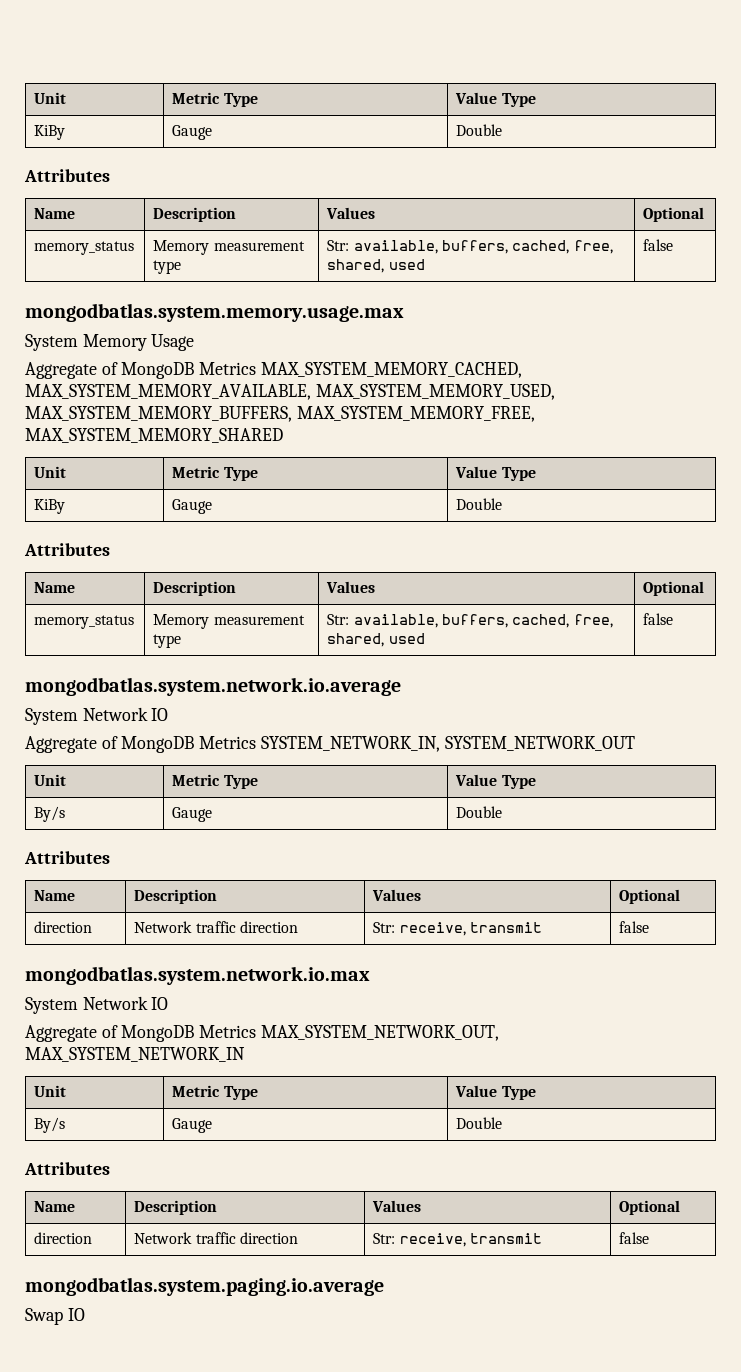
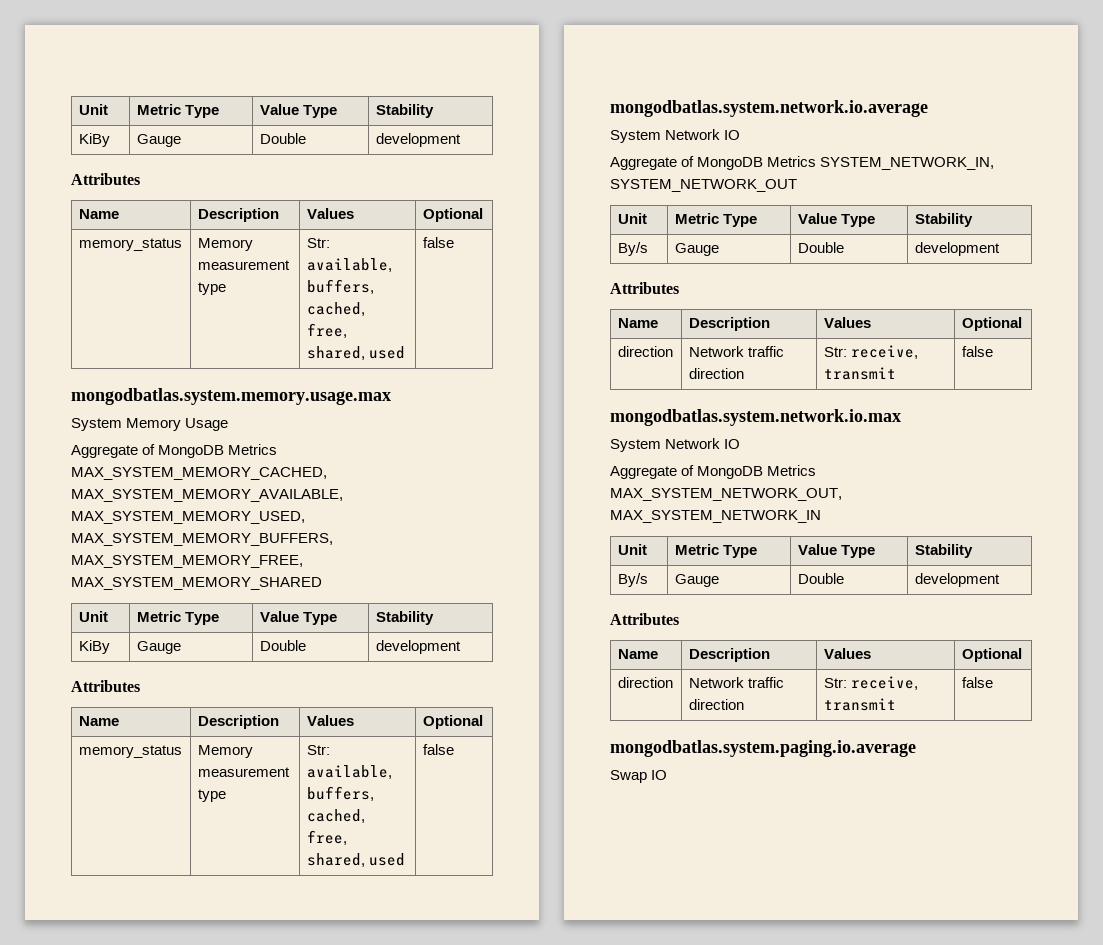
[34,92,67,104] [172,92,258,107] [455,92,536,107] [34,125,66,140] [172,125,213,140] [456,124,503,136] Unit | Metric Type | Value Type // KiBy | Gauge | Double -> [78,104,108,115] [136,104,219,118] [259,104,337,118] [375,104,434,118] [78,133,110,147] [136,134,181,147] [259,133,306,144] [375,133,461,147] Unit | Metric Type | Value Type | Stability // KiBy | Gauge | Double | development
[34,499,66,514] [172,499,213,514] [456,498,503,510] // KiBy | Gauge | Double -> [375,611,434,625] [78,640,110,654] [136,641,181,654] [259,640,306,651] [375,640,461,654] | Stability // KiBy | Gauge | Double | development
[34,806,66,822] [172,807,213,822] [456,806,503,818] // By/s | Gauge | Double -> [914,213,973,227] [617,242,648,256] [674,243,719,256] [797,242,844,253] [914,242,1000,256] | Stability // By/s | Gauge | Double | development
[34,1117,66,1133] [172,1118,213,1133] [456,1117,503,1129] // By/s | Gauge | Double -> [914,544,973,558] [617,573,648,587] [674,574,719,587] [797,573,844,584] [914,573,1000,587] | Stability // By/s | Gauge | Double | development

